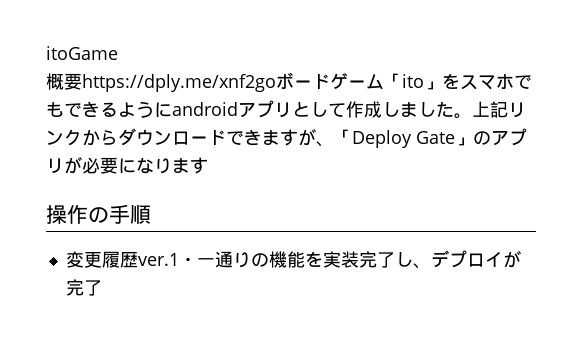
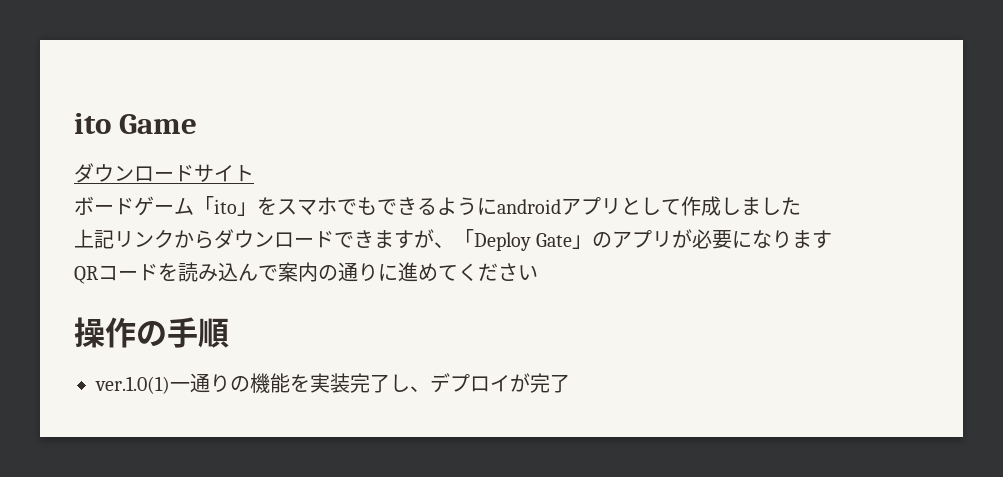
[46,46,118,60] [46,73,276,92] itoGame // 概要https://dply.me/xnf2go -> [74,113,198,134] [74,163,254,183] ito Game // ダウンロードサイト //
[454,113,472,119] 。 -> (801, 206) //
(208, 165) none -> [74,262,538,284] // QRコードを読み込んで案内の通りに進めてください
[65,251,197,268] 変更履歴ver.1・ -> [95,376,170,394] ver.1.0(1)

